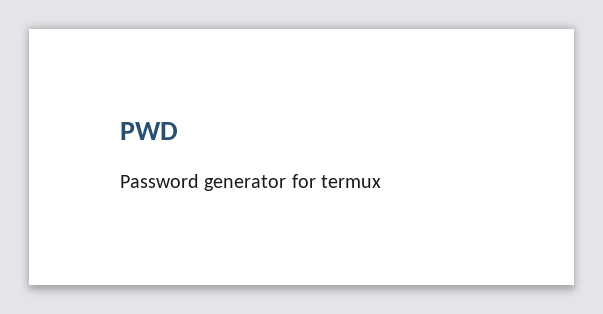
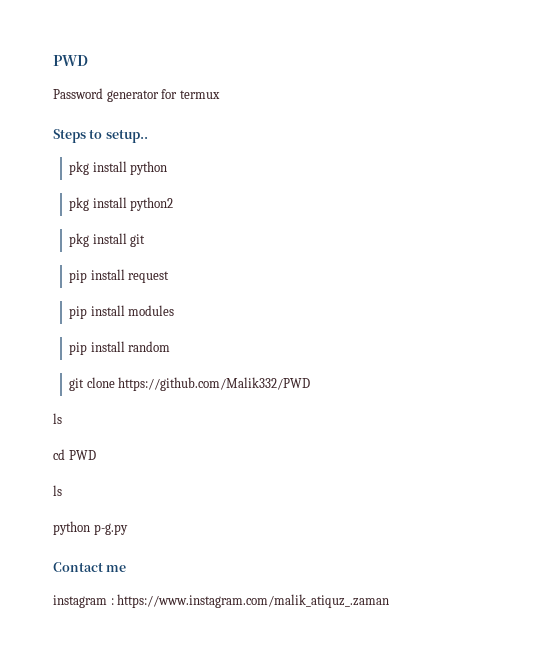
(382, 181) none -> [53,129,148,143] [69,161,168,175] [69,197,174,211] [69,233,146,247] [69,269,170,283] [69,305,175,319] [69,341,171,355] [69,377,311,391] [53,413,62,424] [53,449,96,460] [53,485,62,496] [53,521,128,535] [53,562,127,572] [53,594,390,608] // Steps to setup.. // pkg install python // pkg install python2 // pkg install git // pip install request // pip install modules // pip install random // git clone https://github.com/Malik332/PWD // ls // cd PWD // ls // python p-g.py // Contact me // instagram : https://www.instagram.com/malik_atiquz_.zaman

